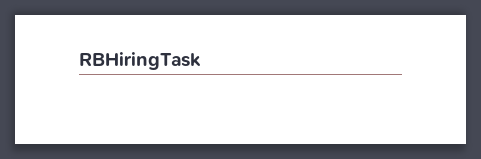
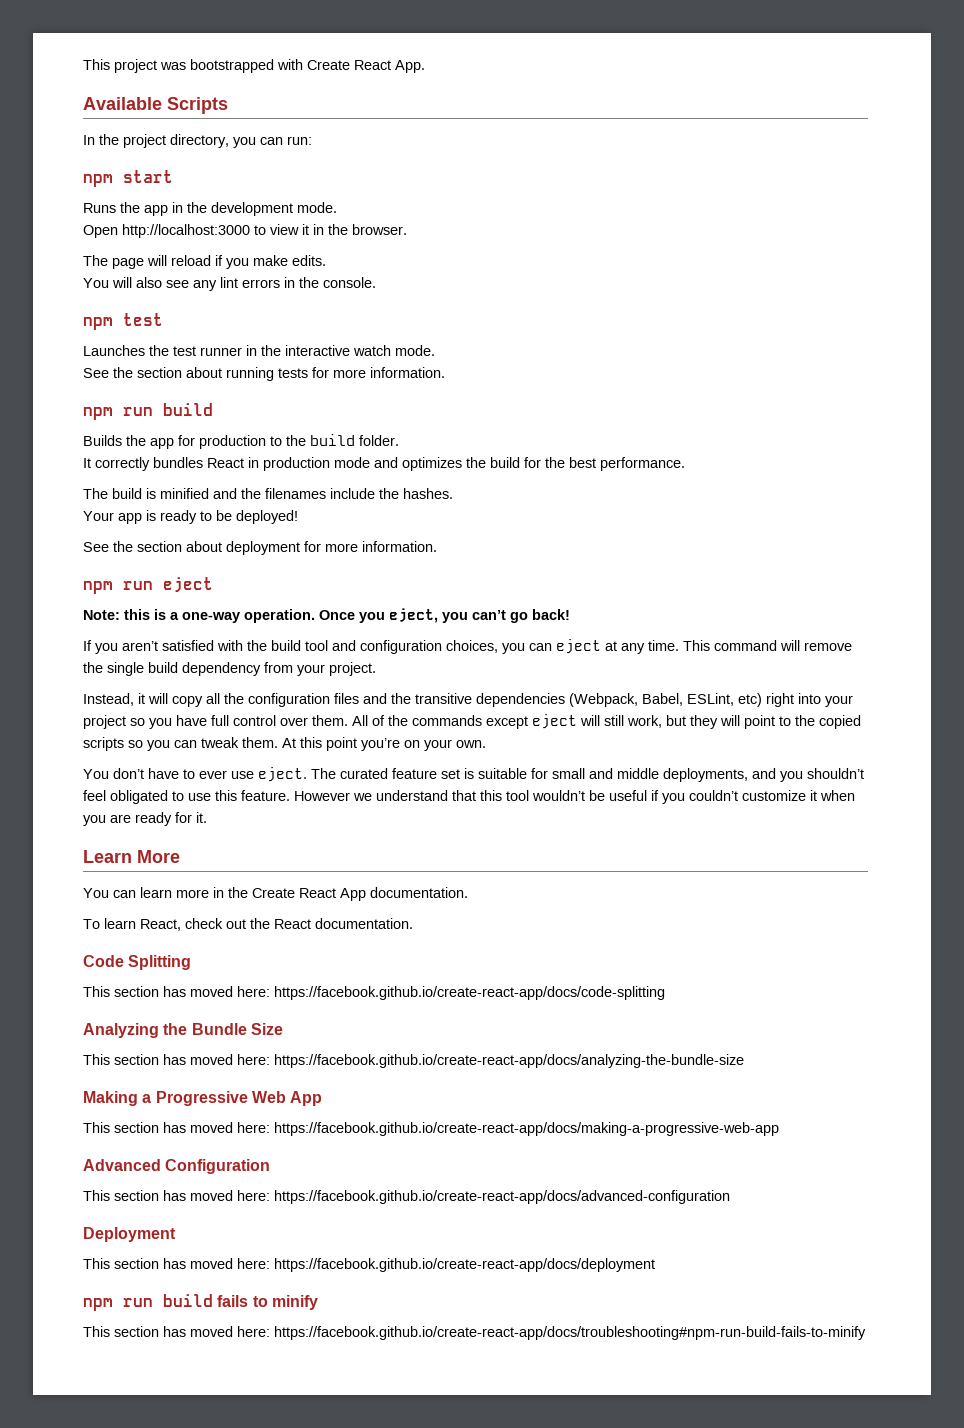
[79,52,201,70] RBHiringTask -> [83,59,425,73] [83,97,228,114] [83,134,312,148] [83,170,173,187] [83,202,337,216] [83,224,407,238] [83,255,326,269] [83,277,376,291] [83,313,163,330] [83,345,435,356] [83,367,445,381] [83,403,213,420] [83,434,399,449] [83,457,685,471] [83,488,453,499] [83,510,298,524] [83,541,437,555] [83,577,213,594] [83,608,570,623] [83,639,852,654] [83,662,376,676] [83,693,853,707] [83,714,861,729] [83,737,486,751] [83,767,864,782] [83,790,855,804] [83,812,207,826] [83,850,180,863] [83,887,468,901] [83,918,413,931] [83,955,192,970] [83,986,665,1000] [83,1023,283,1038] [83,1054,744,1068] [83,1091,323,1106] [83,1122,779,1136] [83,1159,271,1174] [83,1190,730,1204] [83,1227,176,1242] [83,1258,655,1272] [83,1294,318,1311] [83,1326,866,1340] This project was bootstrapped with Create React App. // Available Scripts // In the project directory, you can run: // npm start // Runs the app in the development mode. // Open http://localhost:3000 to view it in the browser. // The page will reload if you make edits. // You will also see any lint errors in the console. // npm test // Launches the test runner in the interactive watch mode. // See the section about running tests for more information. // npm run build // Builds the app for production to the build folder. // It correctly bundles React in production mode and optimizes the build for the best performance. // The build is minified and the filenames include the hashes. // Your app is ready to be deployed! // See the section about deployment for more information. // npm run eject // Note: this is a one-way operation. Once you eject, you can’t go back! // If you aren’t satisfied with the build tool and configuration choices, you can eject at any time. This command will remove the single build dependency from your project. // Instead, it will copy all the configuration files and the transitive dependencies (Webpack, Babel, ESLint, etc) right into your project so you have full control over them. All of the commands except eject will still work, but they will point to the copied scripts so you can tweak them. At this point you’re on your own. // You don’t have to ever use eject. The curated feature set is suitable for small and middle deployments, and you shouldn’t feel obligated to use this feature. However we understand that this tool wouldn’t be useful if you couldn’t customize it when you are ready for it. // Learn More // You can learn more in the Create React App documentation. // To learn React, check out the React documentation. // Code Splitting // This section has moved here: https://facebook.github.io/create-react-app/docs/code-splitting // Analyzing the Bundle Size // This section has moved here: https://facebook.github.io/create-react-app/docs/analyzing-the-bundle-size // Making a Progressive Web App // This section has moved here: https://facebook.github.io/create-react-app/docs/making-a-progressive-web-app // Advanced Configuration // This section has moved here: https://facebook.github.io/create-react-app/docs/advanced-configuration // Deployment // This section has moved here: https://facebook.github.io/create-react-app/docs/deployment // npm run build fails to minify // This section has moved here: https://facebook.github.io/create-react-app/docs/troubleshooting#npm-run-build-fails-to-minify

